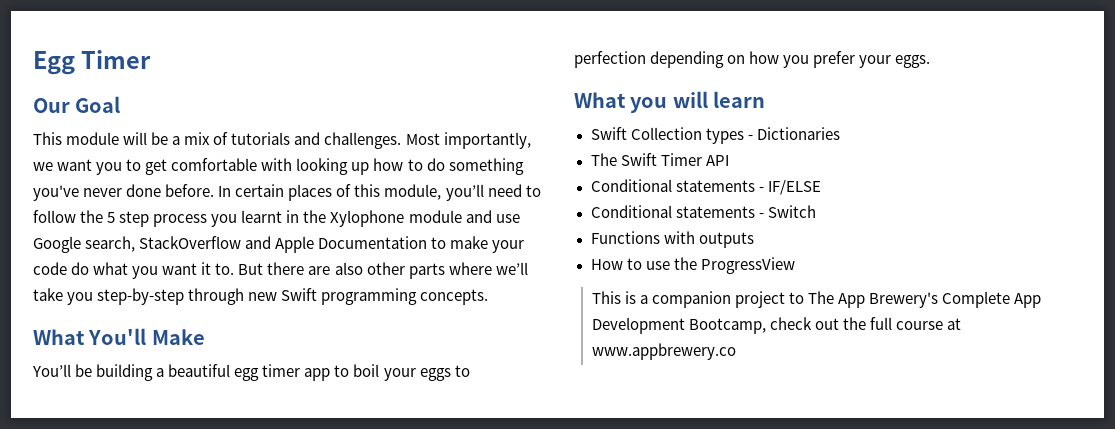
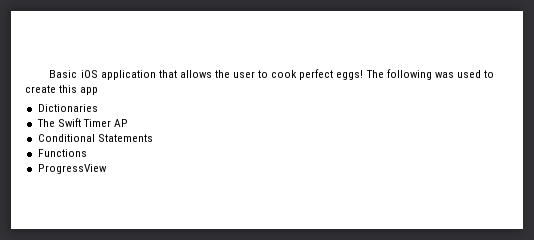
[33,50,152,75] [33,96,121,113] [33,132,531,149] [33,158,524,175] [33,184,541,201] [33,210,520,227] [33,236,525,253] [33,262,528,279] [33,288,489,305] [33,328,205,345] [32,364,470,381] [574,51,931,68] [574,91,766,113] [590,127,753,144] Egg Timer // Our Goal // This module will be a mix of tutorials and challenges. Most importantly, we want you to get comfortable with looking up how to do something you've never done before. In certain places of this module, you’ll need to follow the 5 step process you learnt in the Xylophone module and use Google search, StackOverflow and Apple Documentation to make your code do what you want it to. But there are also other parts where we’ll take you step-by-step through new Swift programming concepts. // What You'll Make // You’ll be building a beautiful egg timer app to boil your eggs to perfection depending on how you prefer your eggs. // What you will learn // Swift Collection types - -> [49,69,494,80] [25,85,99,95] Basic iOS application that allows the user to cook perfect eggs! The following was used to create this app //
[705,155,729,166] [590,179,821,195] [590,205,816,218] [590,231,754,248] [590,257,795,274] [591,291,1042,308] [591,317,961,334] [591,343,736,360] API // Conditional statements - IF/ELSE // Conditional statements - Switch // Functions with outputs // How to use the ProgressView // This is a companion project to The App Brewery's Complete App Development Bootcamp, check out the full course at www.appbrewery.co -> [113,119,128,127] [37,134,153,142] [37,149,87,157] [37,164,107,174] AP // Conditional Statements // Functions // ProgressView

